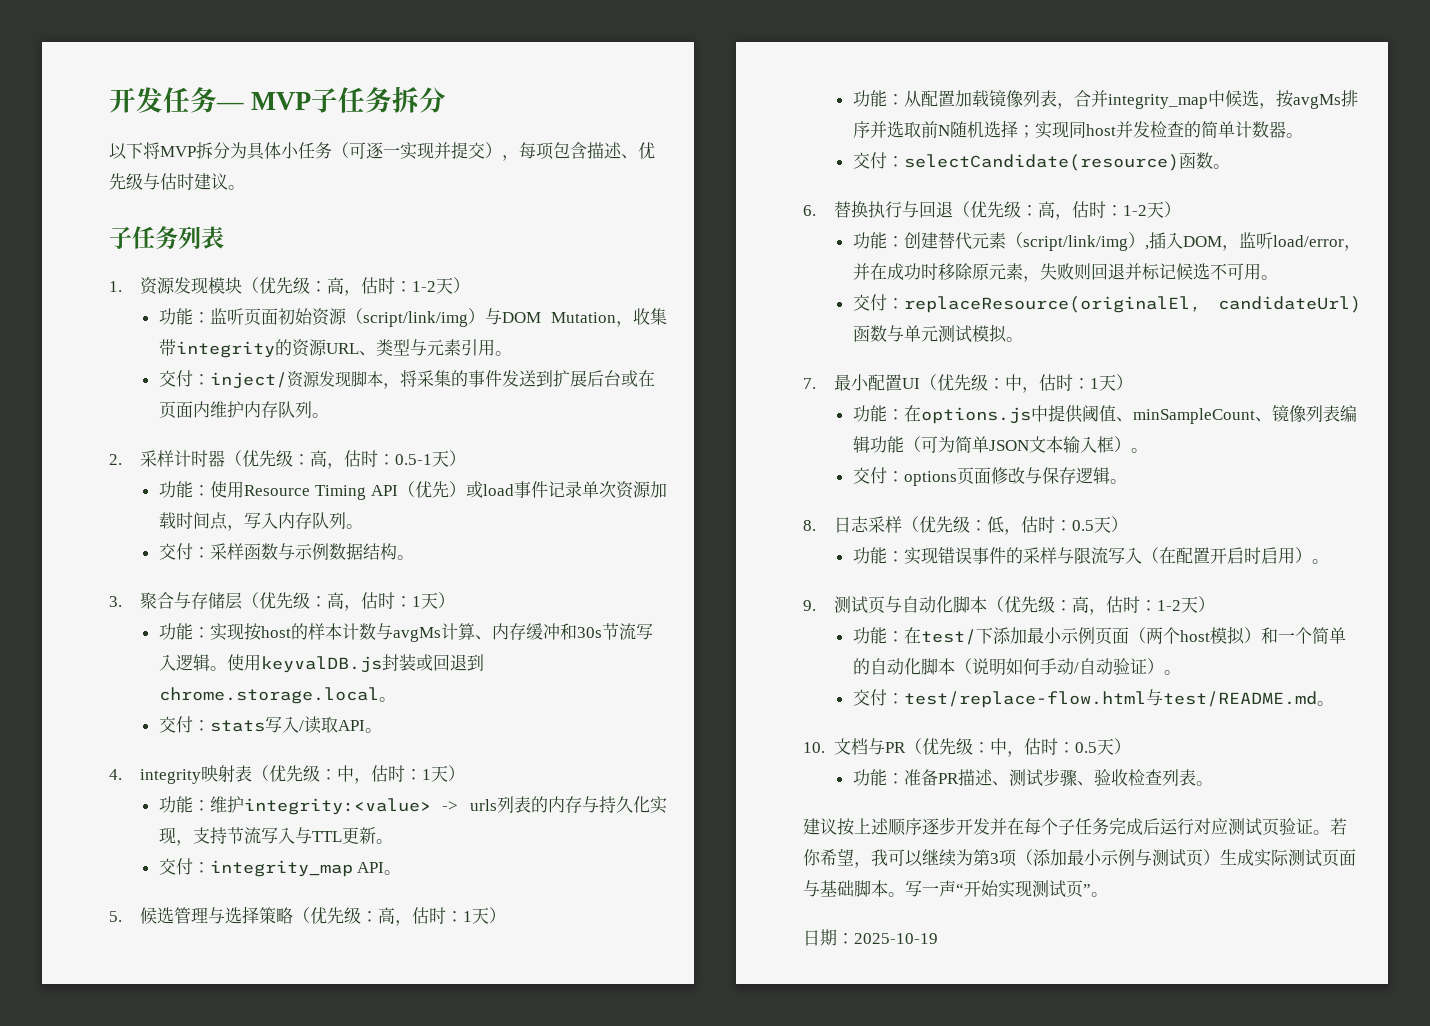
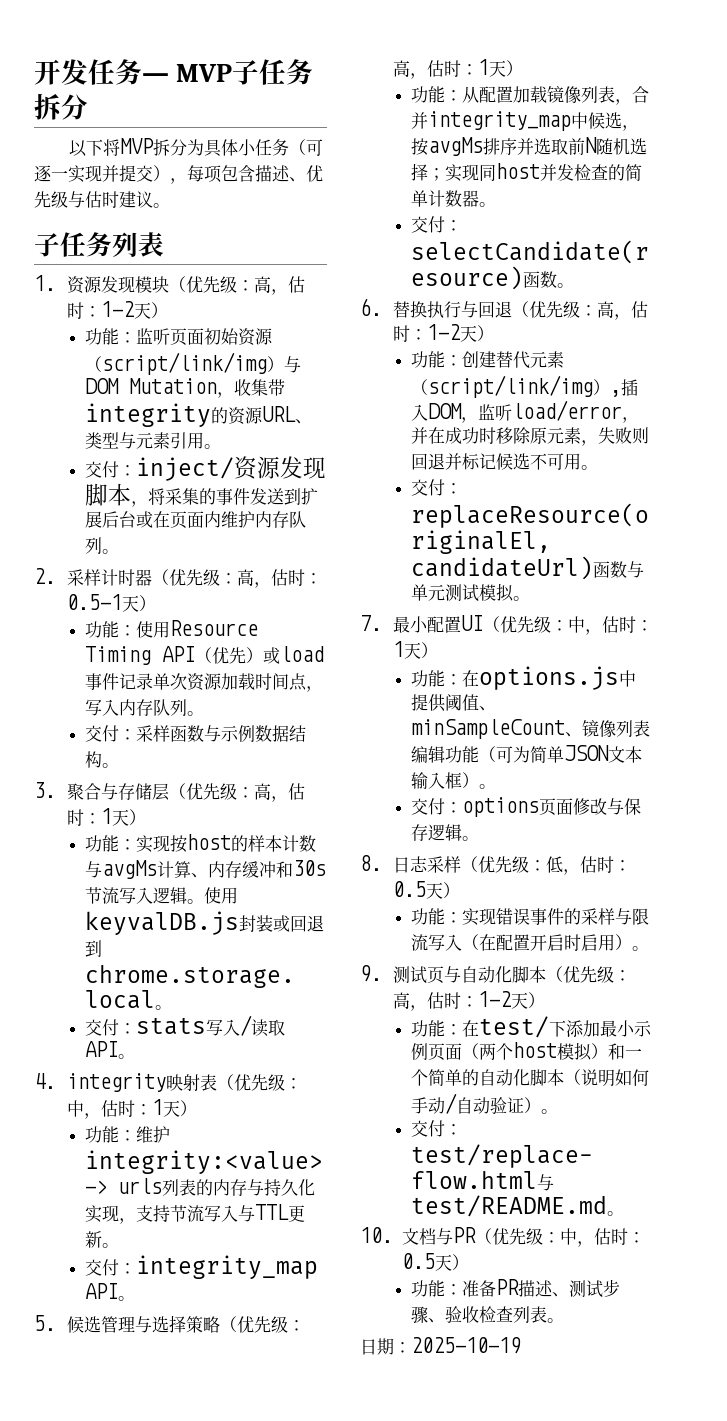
[803,817,1347,836] [803,848,1356,868] [803,880,1108,898] // 建议按上述顺序逐步开发并在每个子任务完成后运行对应测试页验证。若你希望，我可以继续为第3项（添加最小示例与测试页）生成实际测试页面与基础脚本。写一声“开始实现测试页”。 -> (565, 1320) none

